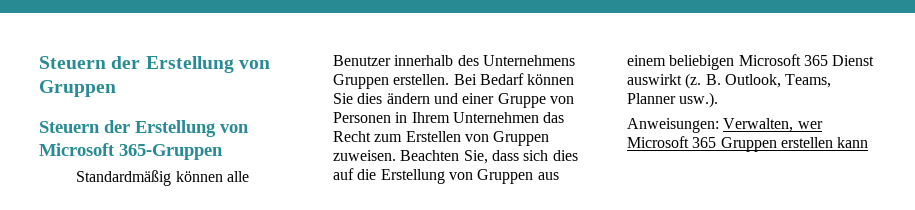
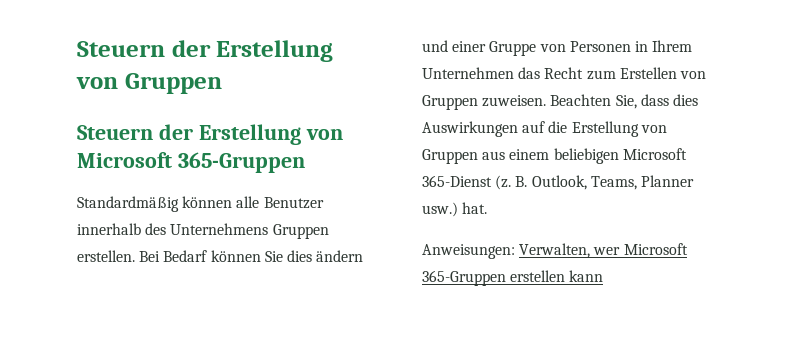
[523,150,578,161] sich dies -> [672,94,698,106] [422,121,518,137] dies Auswirkungen
[803,55,875,66] [627,74,682,85] 365 Dienst auswirkt -> [422,175,492,187] 365-Dienst
[679,92,719,108] usw.). -> [422,202,488,217] usw.) hat.
[692,137,777,152] 365 Gruppen -> [422,270,506,286] 365-Gruppen

